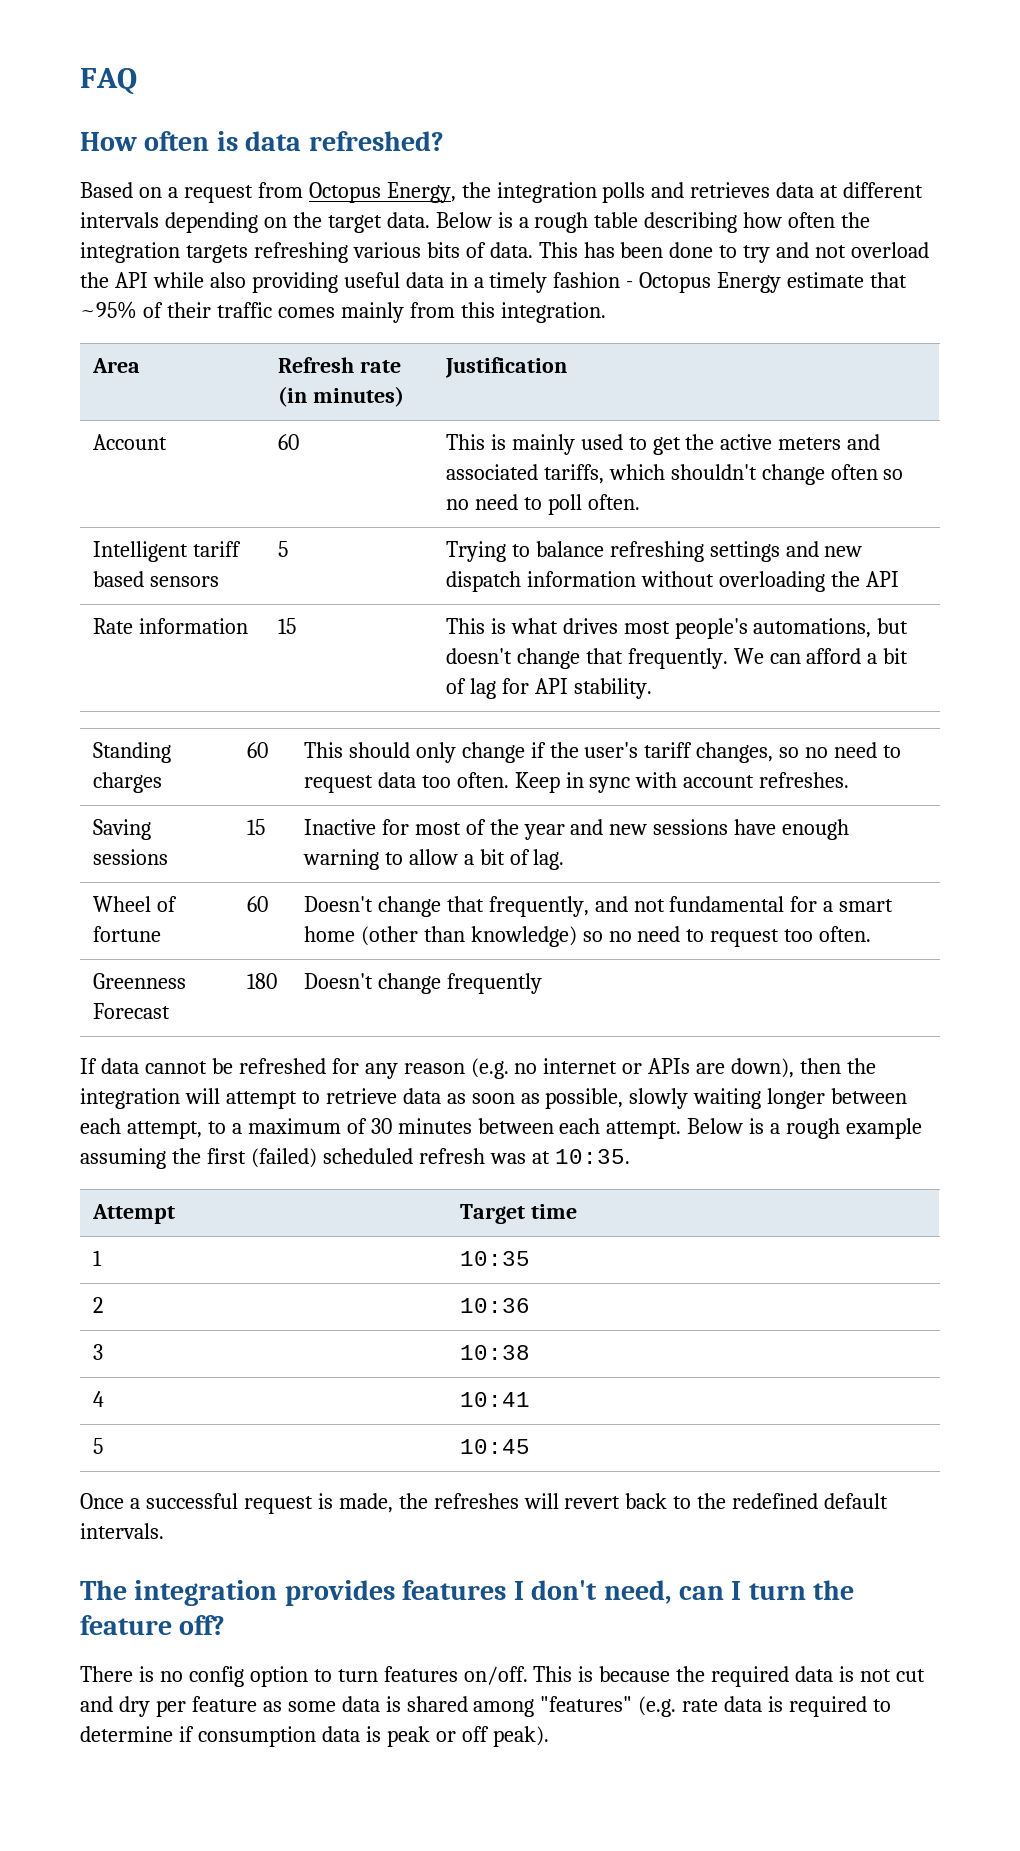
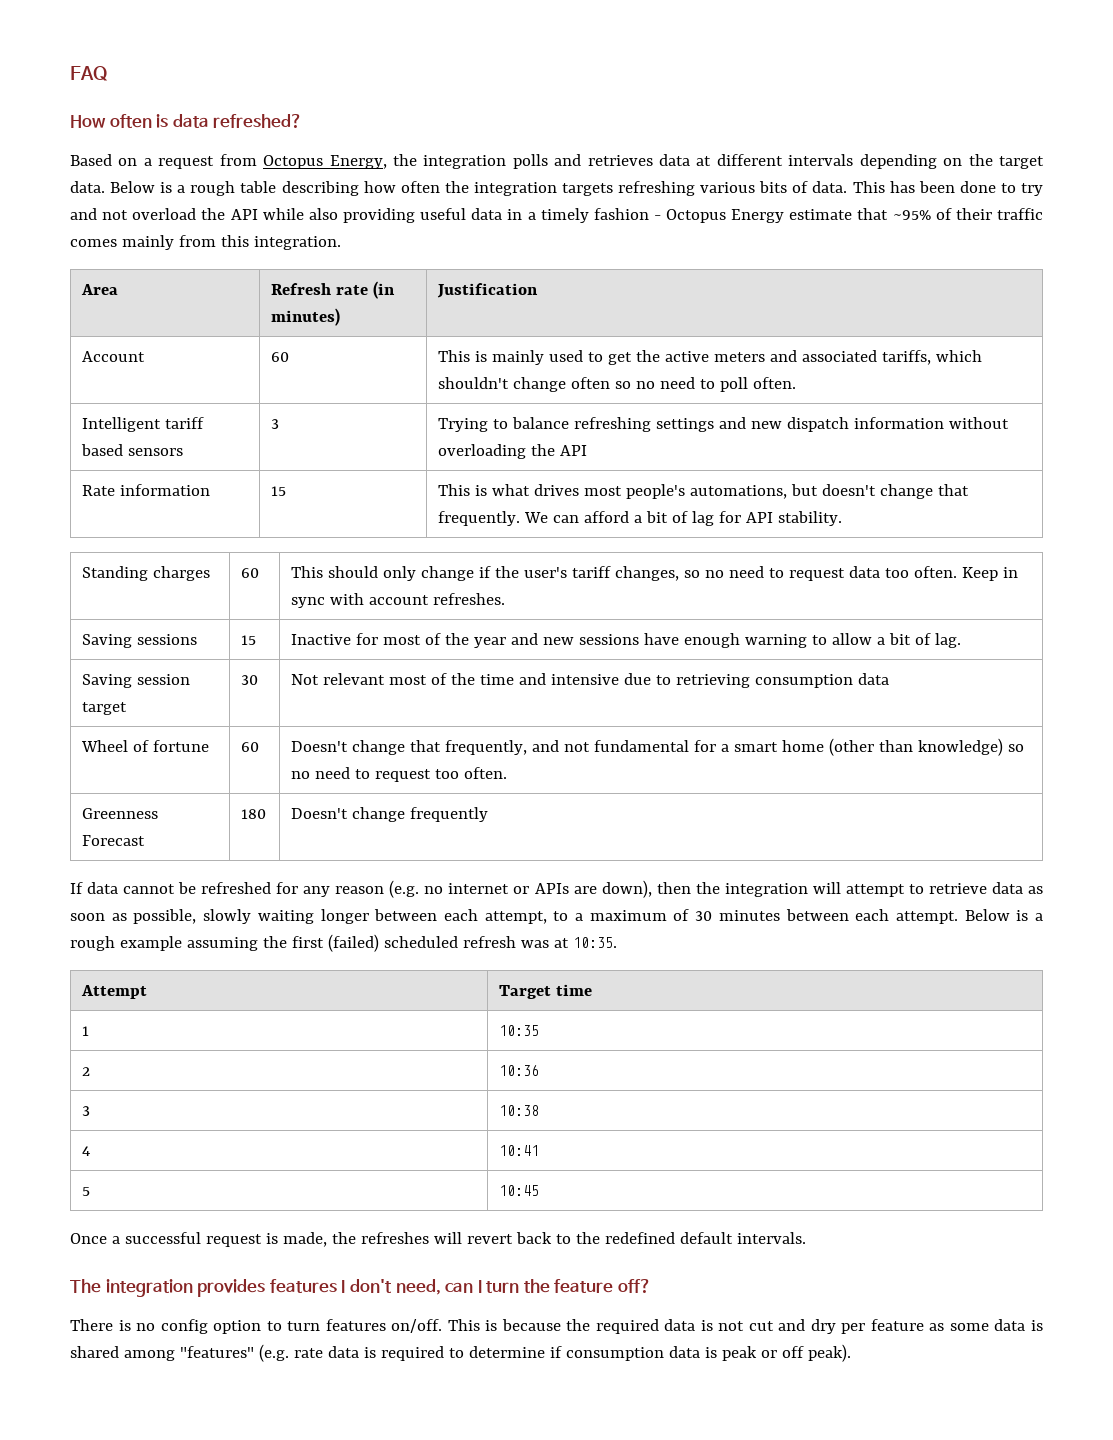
[277,541,288,557] 5 -> [270,419,279,429] 3
(565, 859) none -> [81,674,190,688] [81,702,127,715] [240,675,258,685] [290,673,889,688] // Saving session target | 30 | Not relevant most of the time and intensive due to retrieving consumption data

